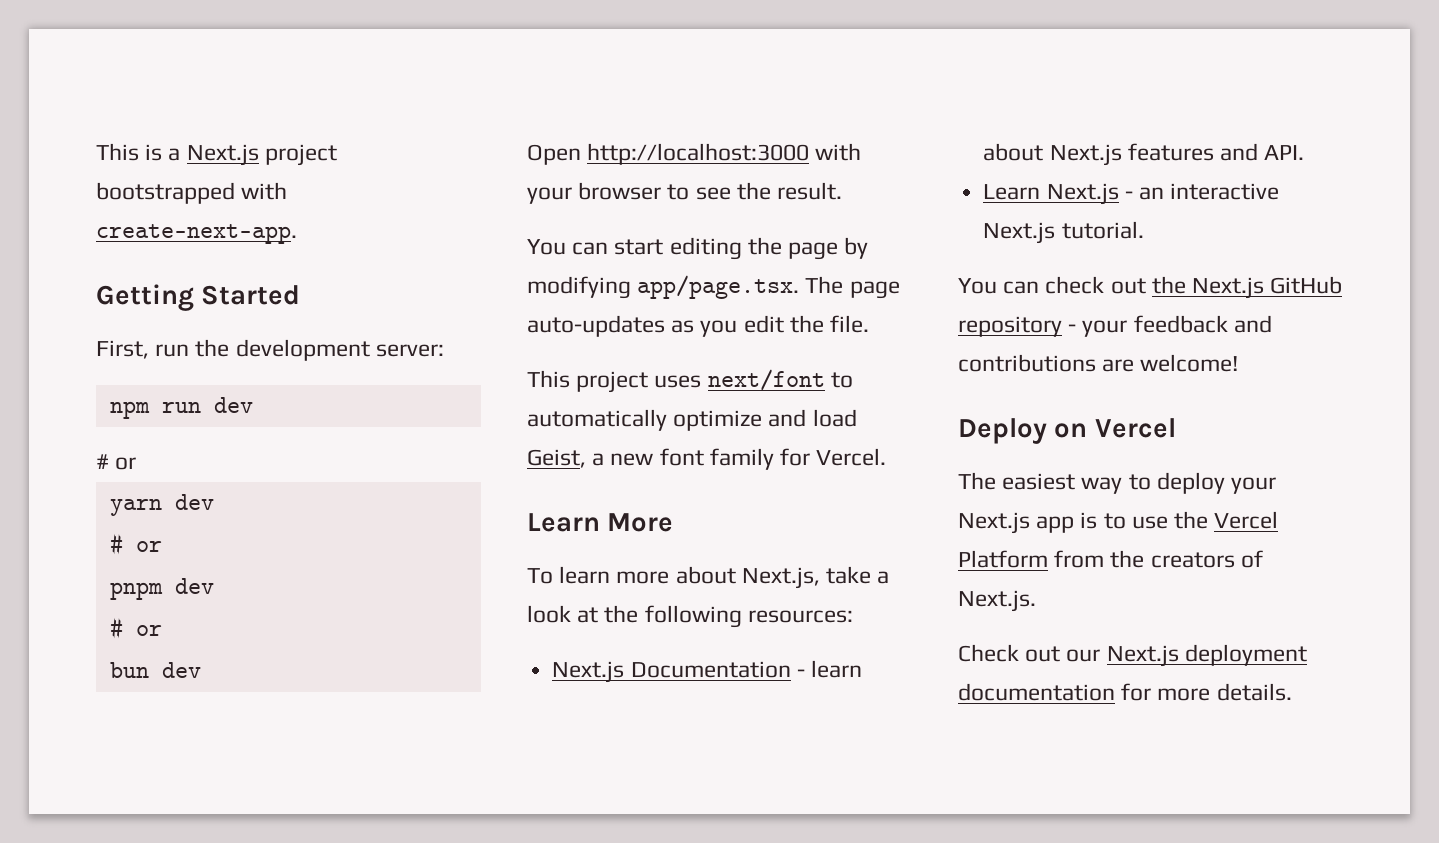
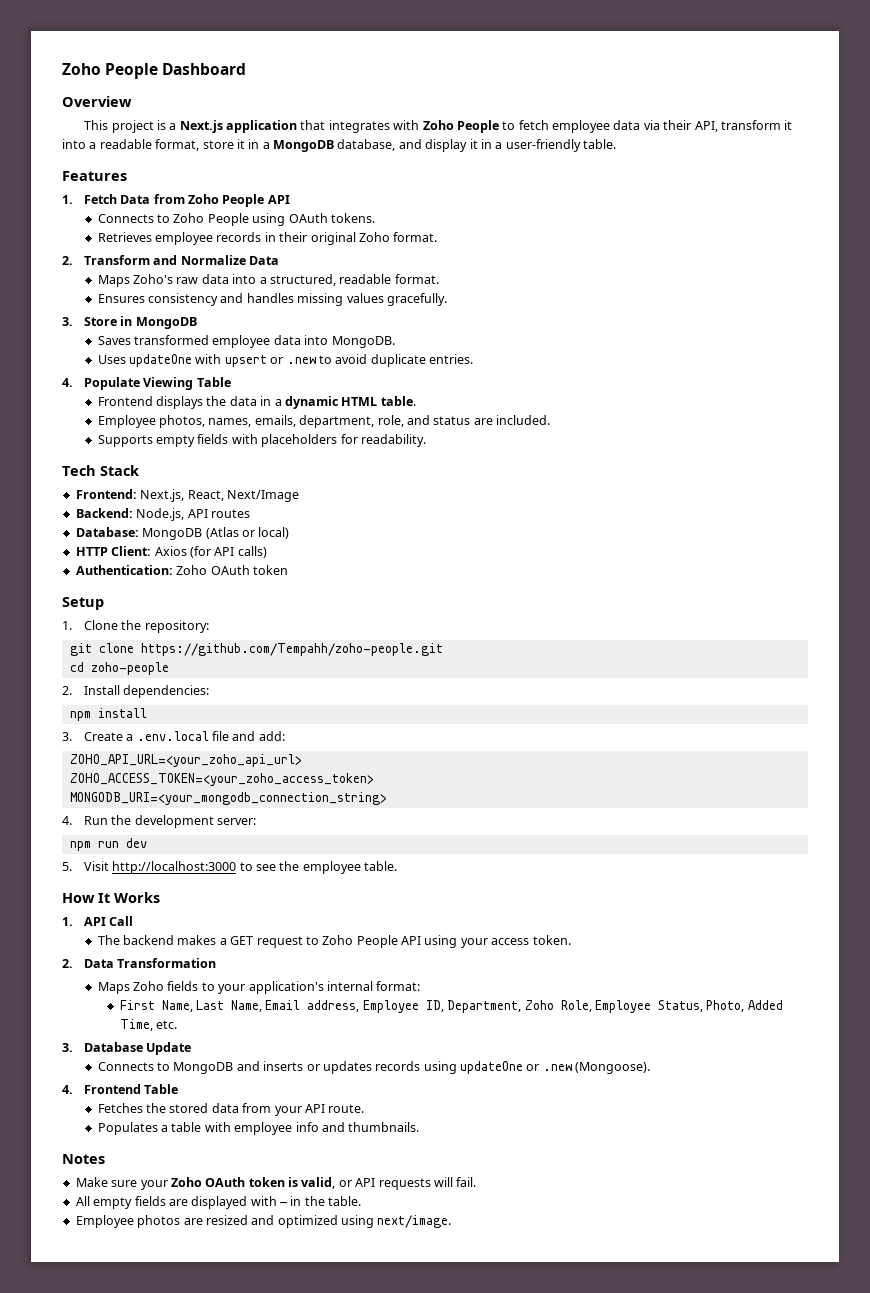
[96,143,337,166] [96,182,288,204] [96,224,297,244] [96,284,301,311] [96,340,190,359] This is a Next.js project bootstrapped with create-next-app. // Getting Started // First, run -> [62,63,247,79] [62,96,132,107] [84,120,793,133] [62,139,616,152] [62,171,127,181] [62,194,290,207] [97,213,375,226] [97,232,438,245] [62,255,280,265] [97,274,439,287] [97,293,447,306] [62,316,197,329] [97,335,395,348] [97,354,474,367] [62,377,231,390] [97,396,416,409] [97,415,551,428] [97,434,426,447] [62,465,139,476] [75,489,299,502] [75,508,250,521] [75,527,290,540] [75,546,267,558] [75,565,288,575] [62,597,104,610] [62,620,209,633] [69,643,443,656] [69,662,169,675] [62,685,210,698] [69,708,147,721] [62,731,285,741] [69,754,302,767] [69,773,374,786] [69,792,387,805] [62,816,108,825] Zoho People Dashboard // Overview // This project is a Next.js application that integrates with Zoho People to fetch employee data via their API, transform it into a readable format, store it in a MongoDB database, and display it in a user-friendly table. // Features // 1. Fetch Data from Zoho People API // Connects to Zoho People using OAuth tokens. // Retrieves employee records in their original Zoho format. // 2. Transform and Normalize Data // Maps Zoho's raw data into a structured, readable format. // Ensures consistency and handles missing values gracefully. // 3. Store in MongoDB // Saves transformed employee data into MongoDB. // Uses updateOne with upsert or .new to avoid duplicate entries. // 4. Populate Viewing Table // Frontend displays the data in a dynamic HTML table. // Employee photos, names, emails, department, role, and status are included. // Supports empty fields with placeholders for readability. // Tech Stack // Frontend: Next.js, React, Next/Image // Backend: Node.js, API routes // Database: MongoDB (Atlas or local) // HTTP Client: Axios (for API calls) // Authentication: Zoho OAuth token // Setup // 1. Clone the repository: // git clone https://github.com/Tempahh/zoho-people.git // cd zoho-people // 2. Install dependencies: // npm install // 3. Create a .env.local file and add: // ZOHO_API_URL=<your_zoho_api_url> // ZOHO_ACCESS_TOKEN=<your_zoho_access_token> // MONGODB_URI=<your_mongodb_connection_string> // 4. Run
[96,454,137,470] [109,494,214,516] [109,533,162,555] [109,578,214,600] [109,617,162,639] [109,662,201,678] [527,143,862,165] [527,182,843,204] [527,237,869,260] [527,275,900,299] [527,315,870,337] [527,369,853,393] [527,409,857,431] [527,448,887,470] [527,513,674,532] [527,566,890,589] [527,605,853,628] [552,660,862,683] [983,143,1305,166] [983,183,1280,205] [983,221,1144,244] [958,276,1343,299] [958,315,1272,337] [958,354,1239,372] [958,418,1176,444] [958,472,1277,494] [958,511,1279,534] [958,550,1263,568] [958,590,1036,612] [958,644,1307,667] [958,683,1292,701] # or // yarn dev // # or // pnpm dev // # or // bun dev // Open http://localhost:3000 with your browser to see the result. // You can start editing the page by modifying app/page.tsx. The page auto-updates as you edit the file. // This project uses next/font to automatically optimize and load Geist, a new font family for Vercel. // Learn More // To learn more about Next.js, take a look at the following resources: // Next.js Documentation - learn about Next.js features and API. // Learn Next.js - an interactive Next.js tutorial. // You can check out the Next.js GitHub repository - your feedback and contributions are welcome! // Deploy on Vercel // The easiest way to deploy your Next.js app is to use the Vercel Platform from the creators of Next.js. // Check out our Next.js deployment documentation for more details. -> [62,861,398,874] [62,892,160,903] [62,916,134,926] [97,935,571,948] [62,958,217,968] [97,981,421,994] [119,1000,783,1013] [119,1019,178,1031] [62,1042,192,1055] [97,1061,651,1074] [62,1084,179,1094] [97,1103,365,1116] [97,1122,420,1135] [62,1154,105,1164] [75,1177,477,1190] [75,1196,362,1209] [75,1215,452,1228] 5. Visit http://localhost:3000 to see the employee table. // How It Works // 1. API Call // The backend makes a GET request to Zoho People API using your access token. // 2. Data Transformation // Maps Zoho fields to your application's internal format: // First Name, Last Name, Email address, Employee ID, Department, Zoho Role, Employee Status, Photo, Added Time, etc. // 3. Database Update // Connects to MongoDB and inserts or updates records using updateOne or .new (Mongoose). // 4. Frontend Table // Fetches the stored data from your API route. // Populates a table with employee info and thumbnails. // Notes // Make sure your Zoho OAuth token is valid, or API requests will fail. // All empty fields are displayed with — in the table. // Employee photos are resized and optimized using next/image.

